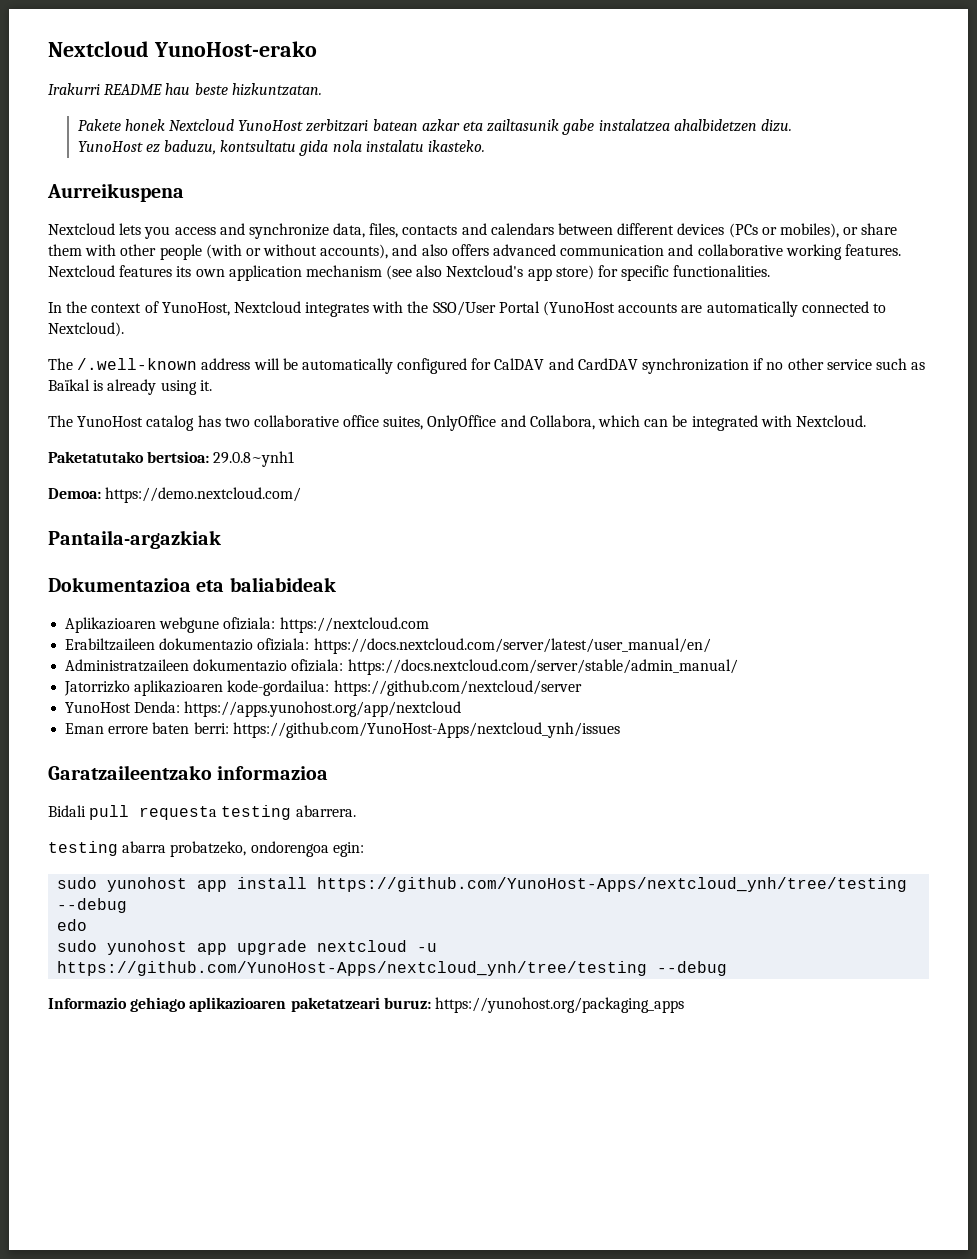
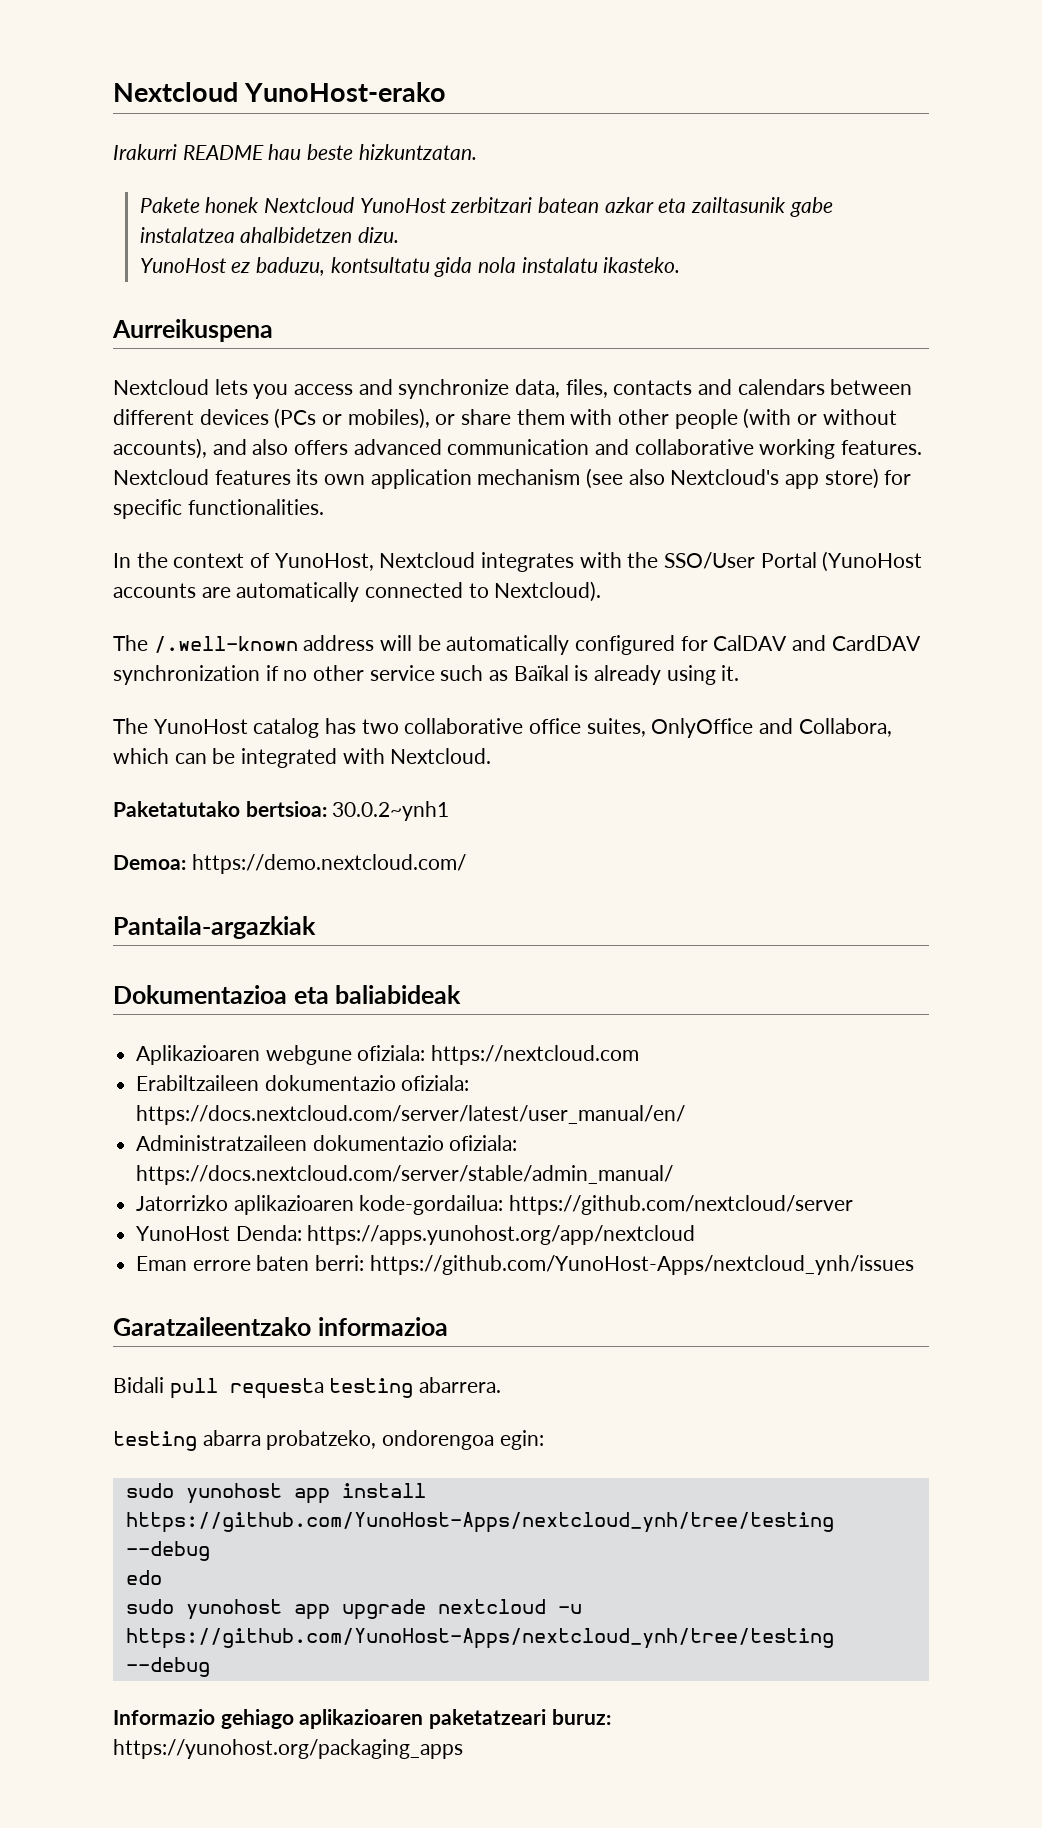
[213,451,295,467] 29.0.8~ynh1 -> [332,801,450,821] 30.0.2~ynh1

